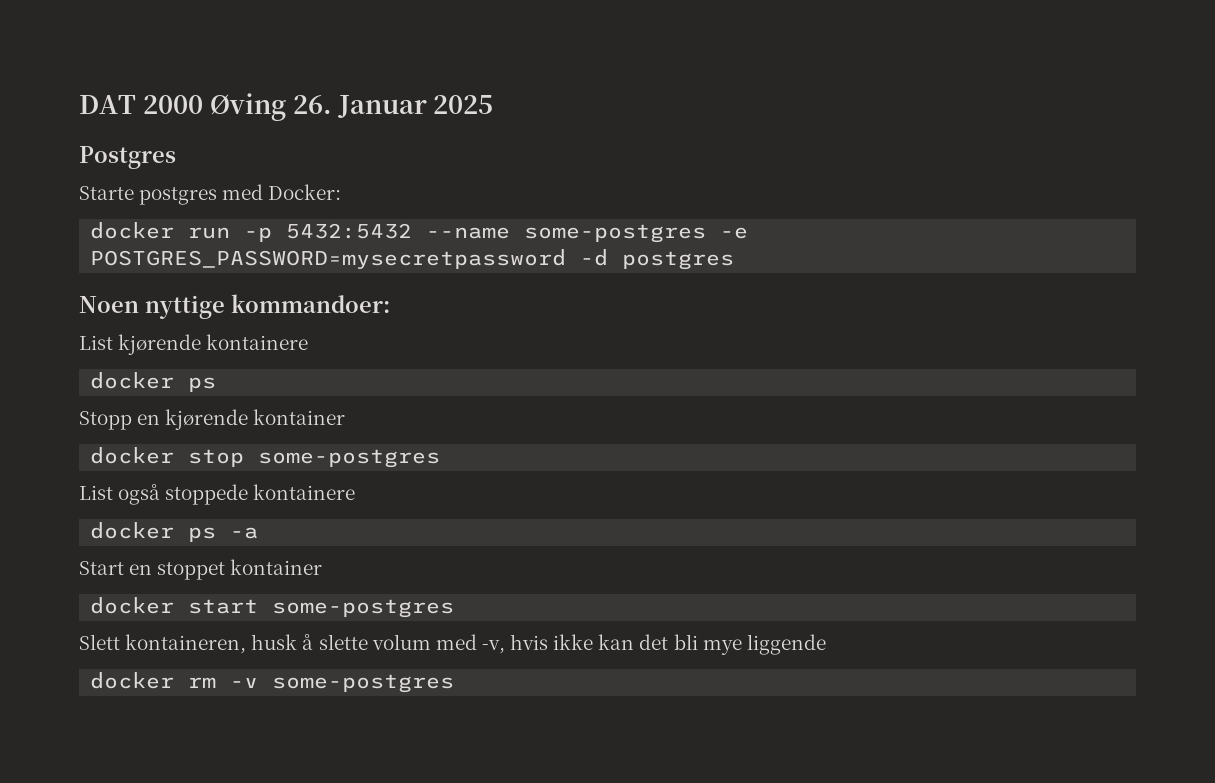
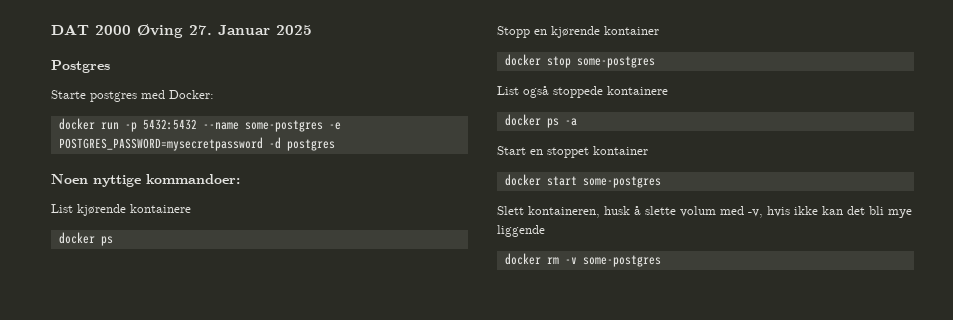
[292,95,332,114] 26. -> [189,25,212,35] 27.

